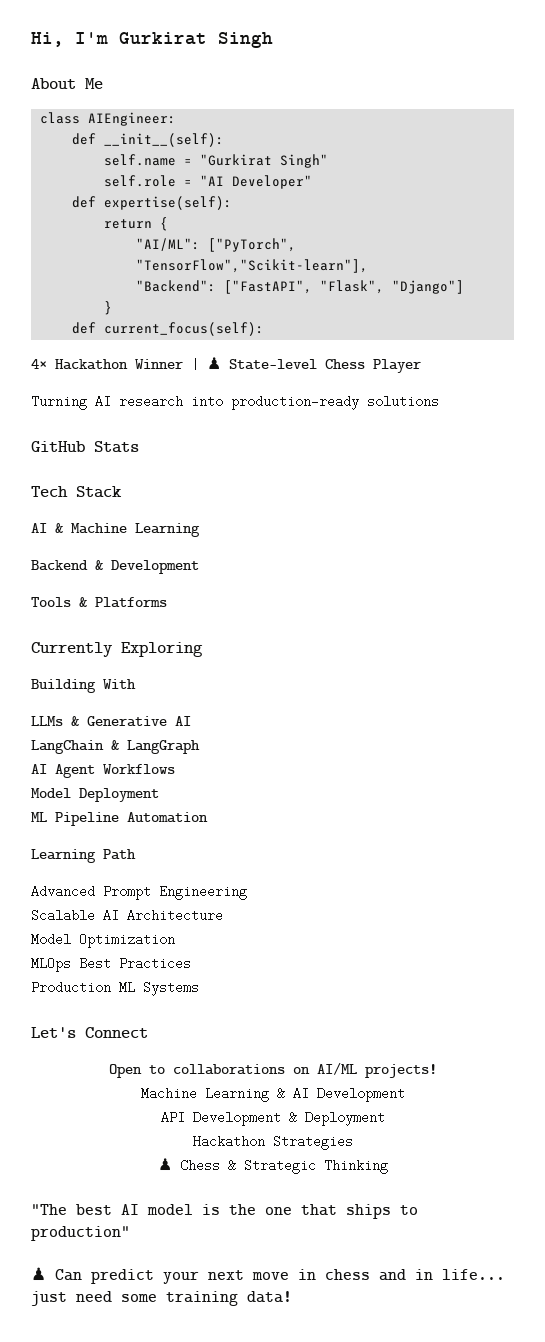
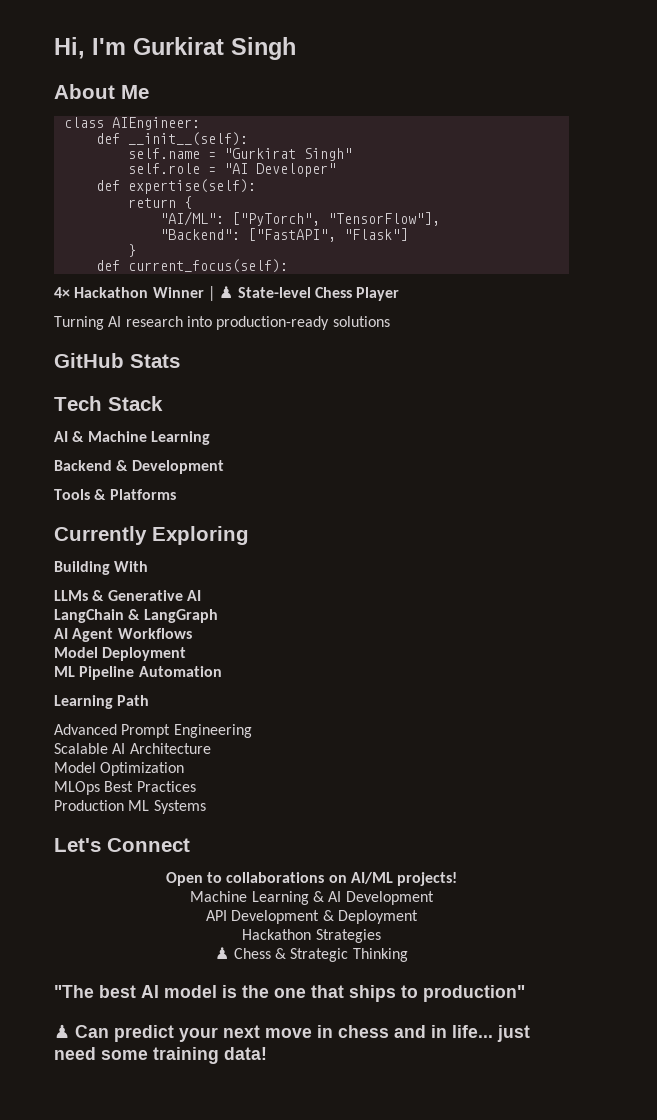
[136,259,369,273] "TensorFlow","Scikit-learn"], -> [327,212,440,226] "TensorFlow"],
[320,280,465,294] "Flask", "Django"] -> [343,228,408,241] "Flask"]

